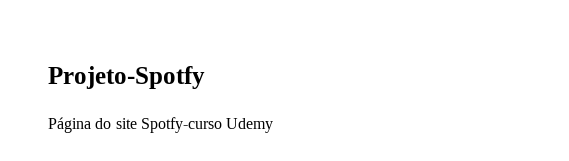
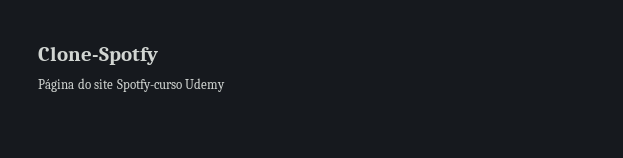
[48,66,205,89] Projeto-Spotfy -> [38,46,158,65] Clone-Spotfy

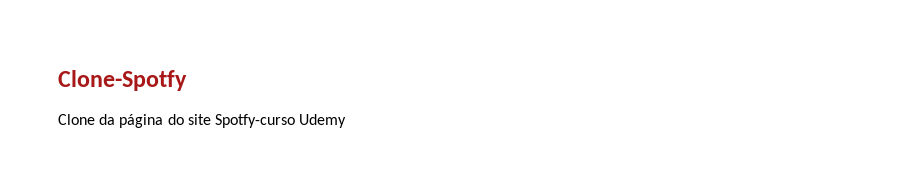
[38,79,74,92] Página -> [58,114,164,128] Clone da página

